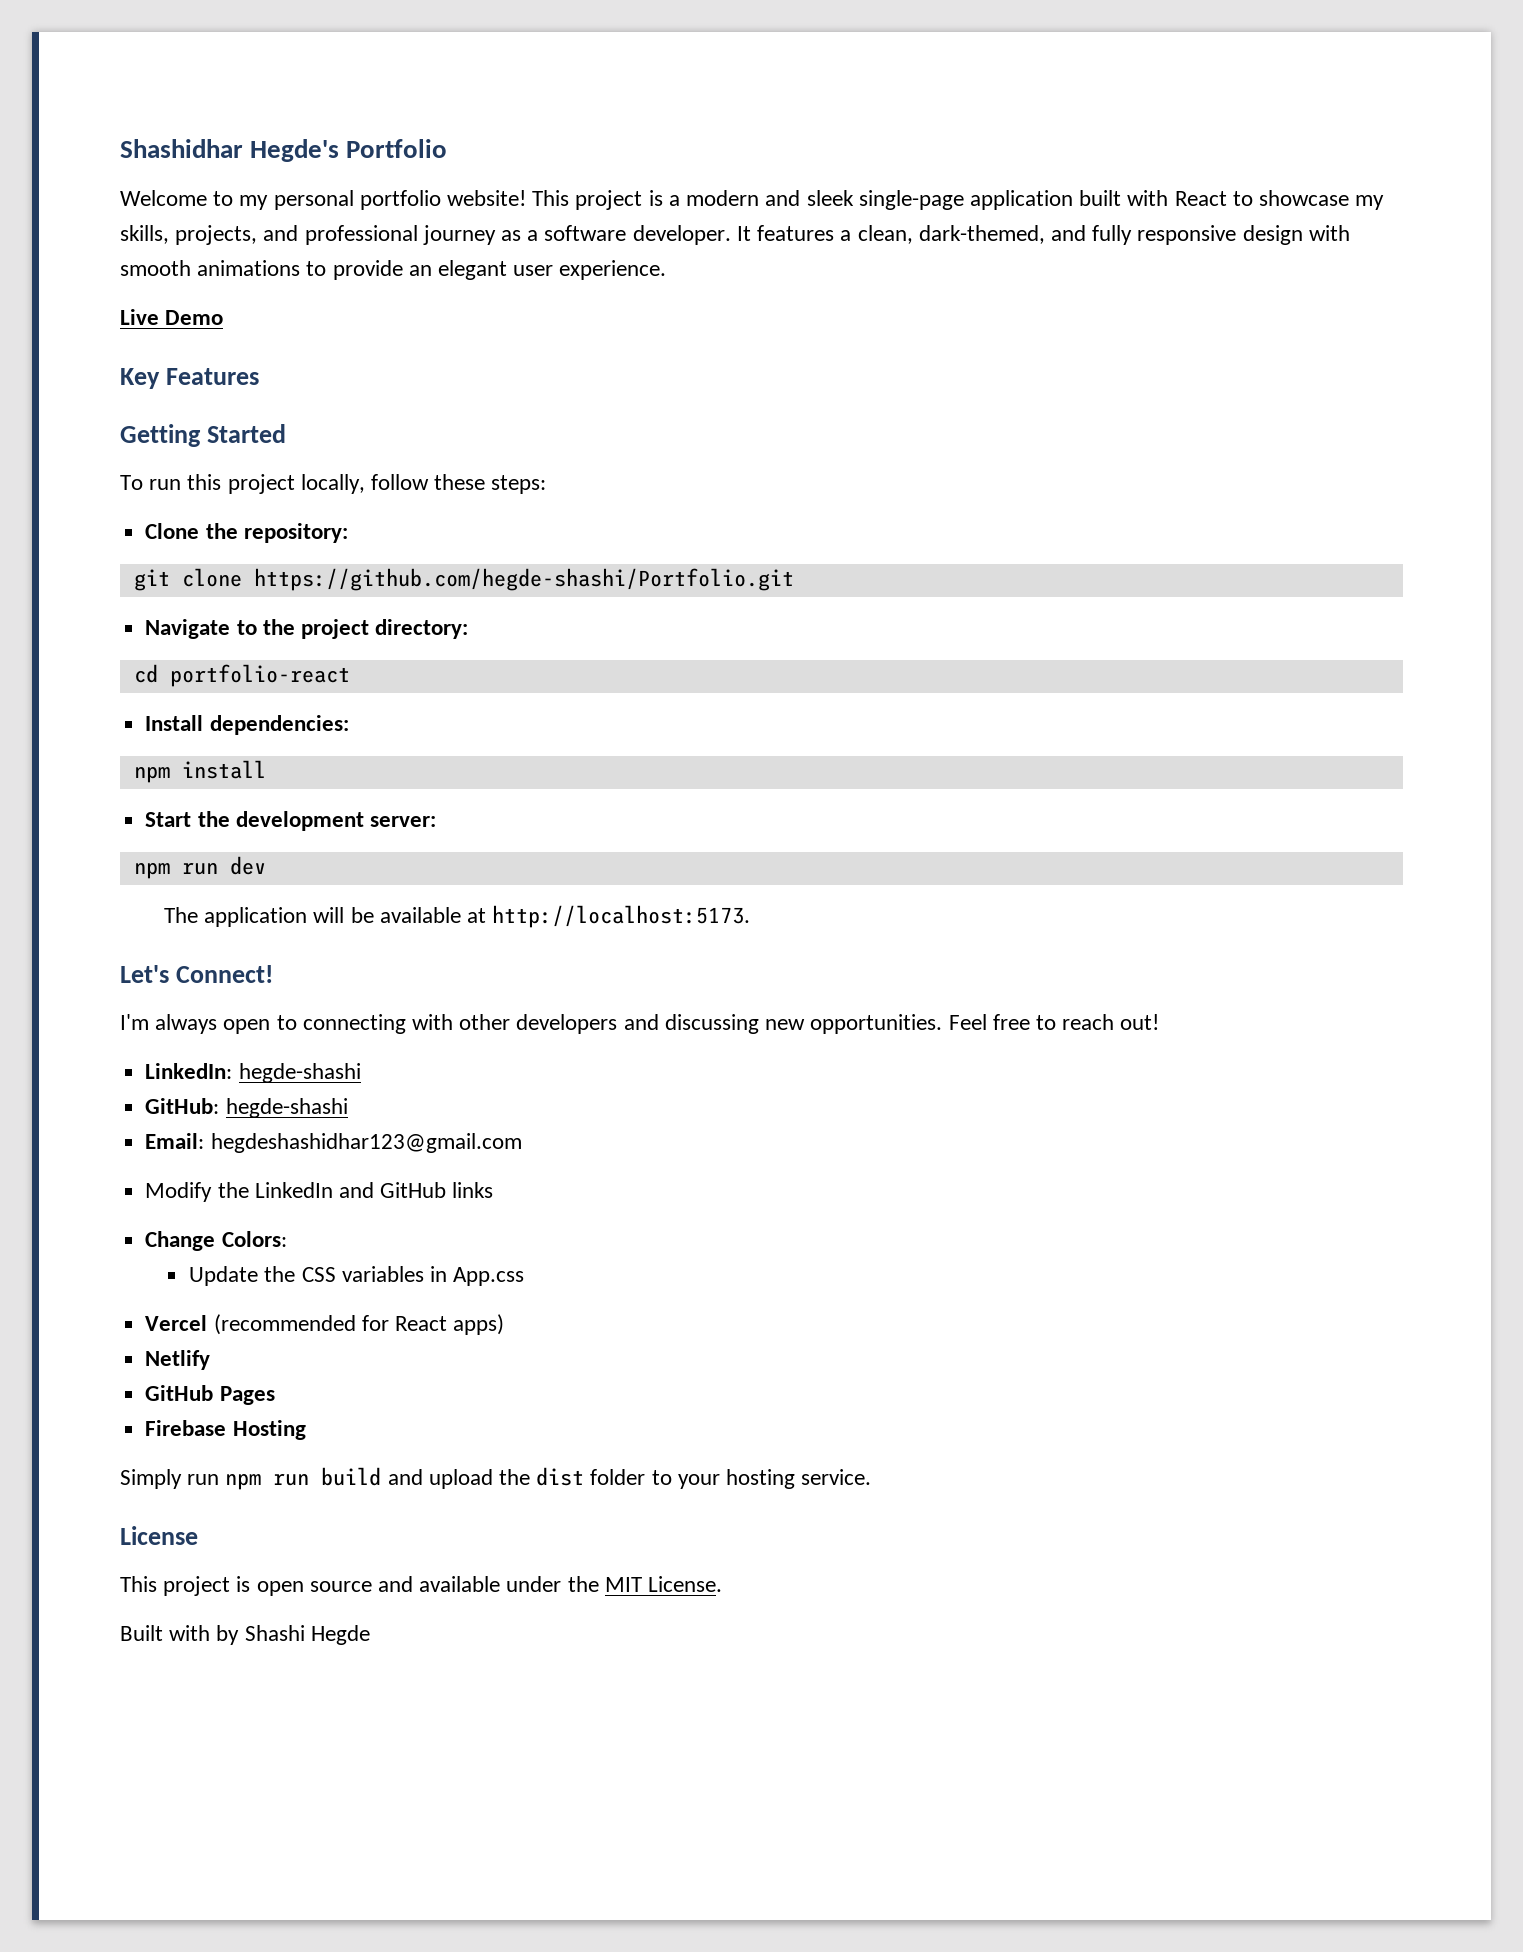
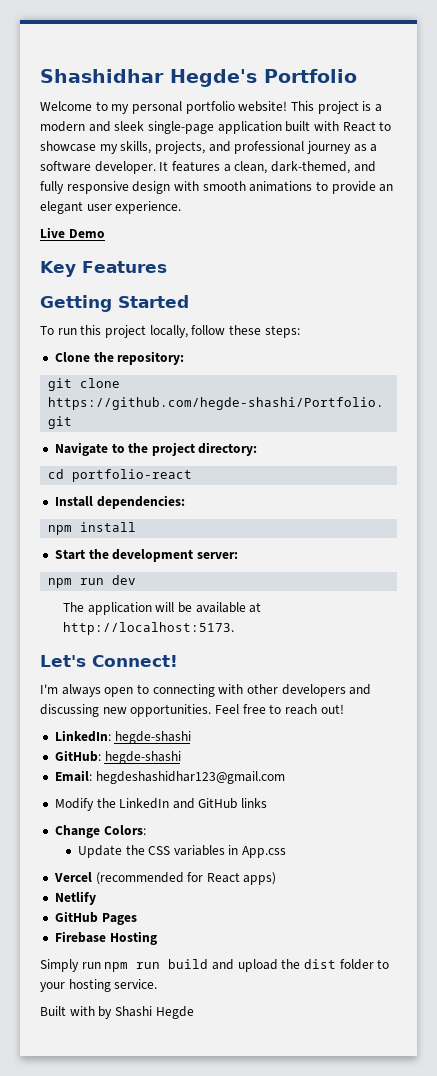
[120,1526,198,1545] [120,1576,723,1596] // License // This project is open source and available under the MIT License. -> (158, 984) none

